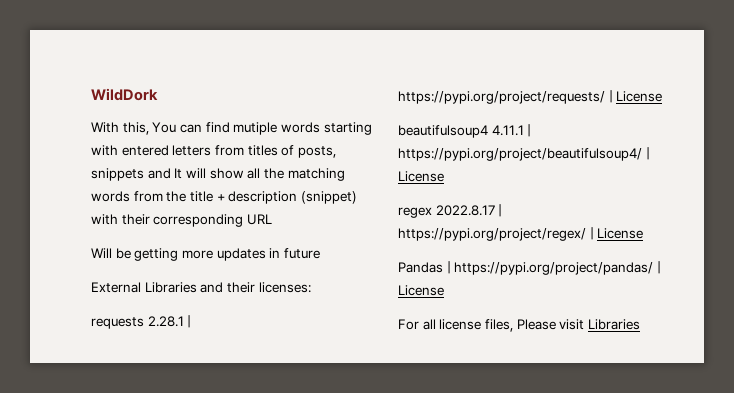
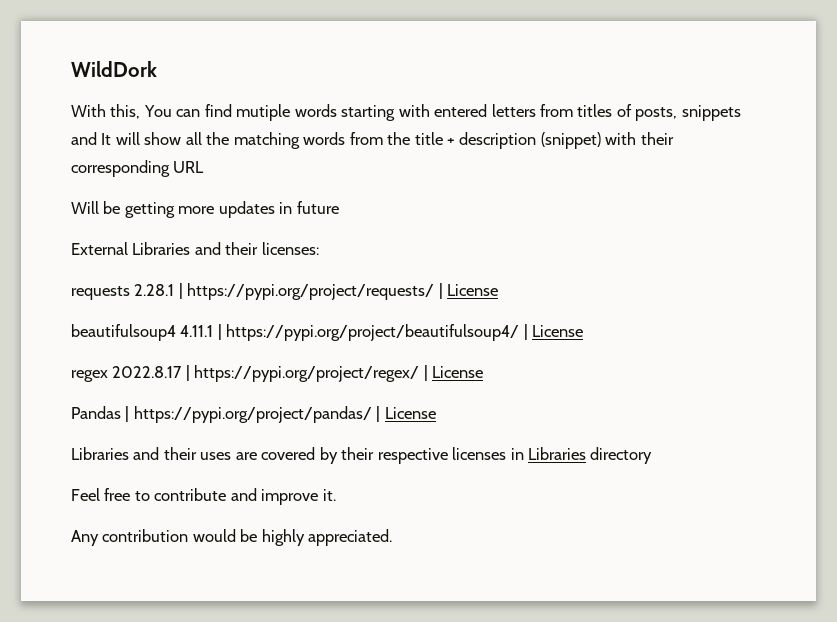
[398,319,640,332] For all license files, Please visit Libraries -> [71,447,653,464] [71,488,336,505] [71,529,393,546] Libraries and their uses are covered by their respective licenses in Libraries directory // Feel free to contribute and improve it. // Any contribution would be highly appreciated.

